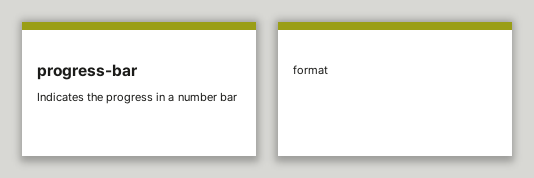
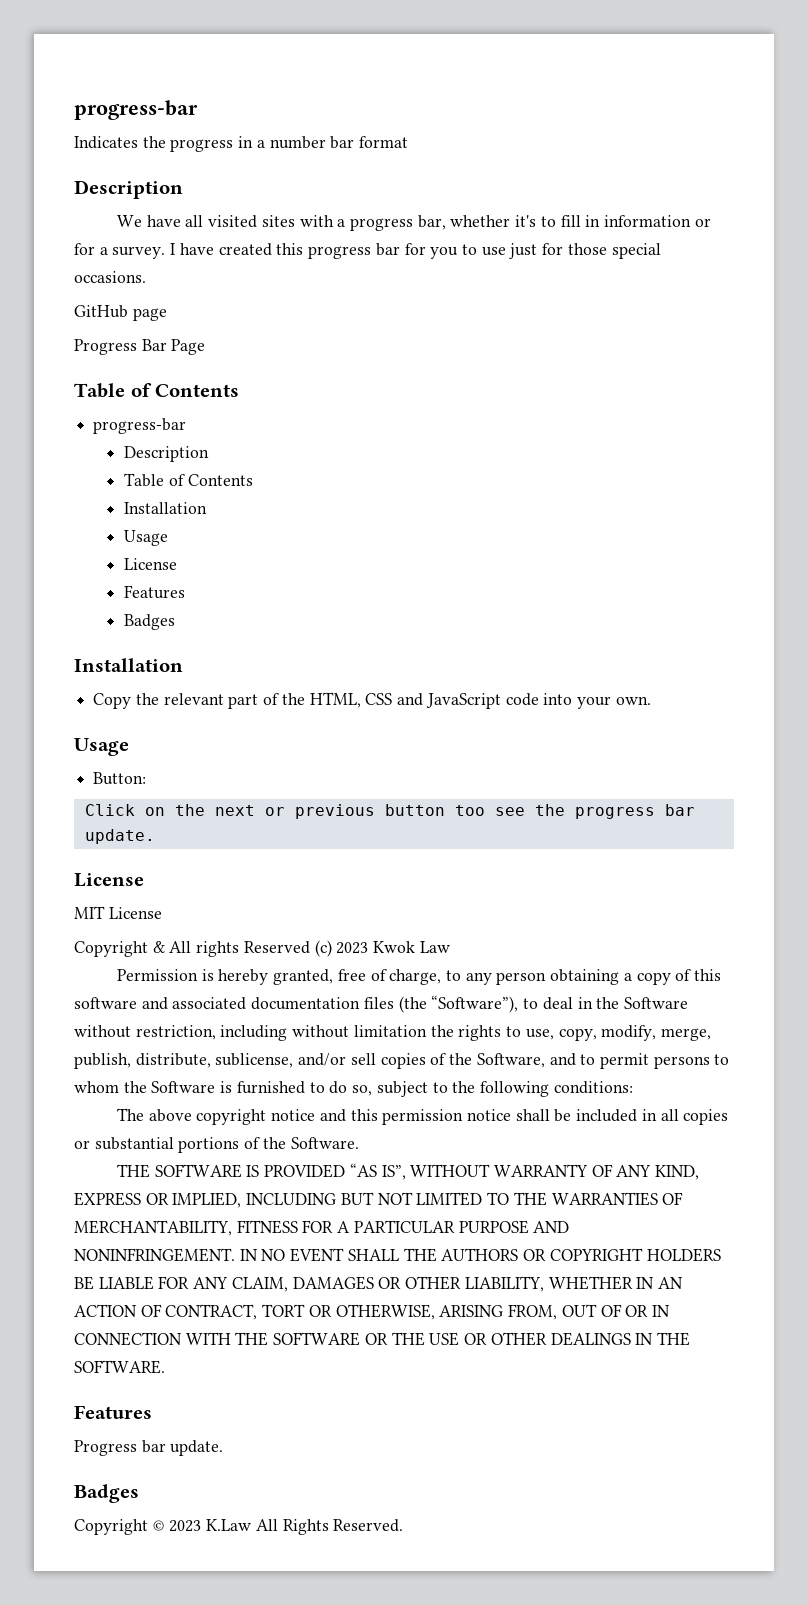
(328, 70) none -> [74,180,183,199] [116,215,711,231] [74,243,661,259] [74,271,146,283] [74,305,167,321] [74,339,206,355] [74,383,240,398] [93,418,187,434] [124,446,210,462] [124,473,253,487] [124,502,208,514] [124,530,169,546] [124,558,178,570] [124,585,186,599] [124,614,176,630] [74,658,183,672] [93,692,651,709] [74,738,129,756] [93,772,147,785] [84,804,695,819] [84,829,155,844] [74,873,144,887] [74,906,162,919] [74,940,450,957] [116,969,722,985] [74,995,688,1013] [74,1025,711,1041] [74,1053,730,1069] [74,1081,633,1097] [116,1108,729,1125] [74,1137,359,1153] [116,1163,700,1180] [74,1192,684,1208] [74,1220,570,1236] [74,1248,721,1262] [74,1276,683,1292] [74,1304,670,1320] [74,1332,690,1346] [74,1360,165,1374] [74,1405,152,1419] [74,1440,224,1456] [74,1484,139,1503] [74,1519,404,1535] // Description // We have all visited sites with a progress bar, whether it's to fill in information or for a survey. I have created this progress bar for you to use just for those special occasions. // GitHub page // Progress Bar Page // Table of Contents // progress-bar // Description // Table of Contents // Installation // Usage // License // Features // Badges // Installation // Copy the relevant part of the HTML, CSS and JavaScript code into your own. // Usage // Button: // Click on the next or previous button too see the progress bar update. // License // MIT License // Copyright & All rights Reserved (c) 2023 Kwok Law // Permission is hereby granted, free of charge, to any person obtaining a copy of this software and associated documentation files (the “Software”), to deal in the Software without restriction, including without limitation the rights to use, copy, modify, merge, publish, distribute, sublicense, and/or sell copies of the Software, and to permit persons to whom the Software is furnished to do so, subject to the following conditions: // The above copyright notice and this permission notice shall be included in all copies or substantial portions of the Software. // THE SOFTWARE IS PROVIDED “AS IS”, WITHOUT WARRANTY OF ANY KIND, EXPRESS OR IMPLIED, INCLUDING BUT NOT LIMITED TO THE WARRANTIES OF MERCHANTABILITY, FITNESS FOR A PARTICULAR PURPOSE AND NONINFRINGEMENT. IN NO EVENT SHALL THE AUTHORS OR COPYRIGHT HOLDERS BE LIABLE FOR ANY CLAIM, DAMAGES OR OTHER LIABILITY, WHETHER IN AN ACTION OF CONTRACT, TORT OR OTHERWISE, ARISING FROM, OUT OF OR IN CONNECTION WITH THE SOFTWARE OR THE USE OR OTHER DEALINGS IN THE SOFTWARE. // Features // Progress bar update. // Badges // Copyright © 2023 K.Law All Rights Reserved.

